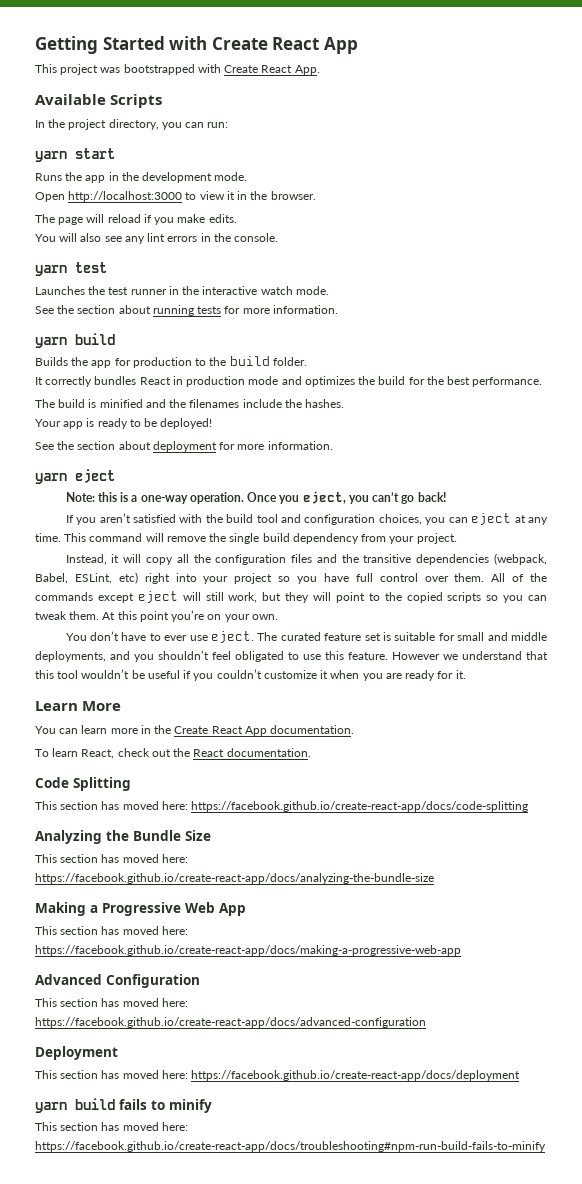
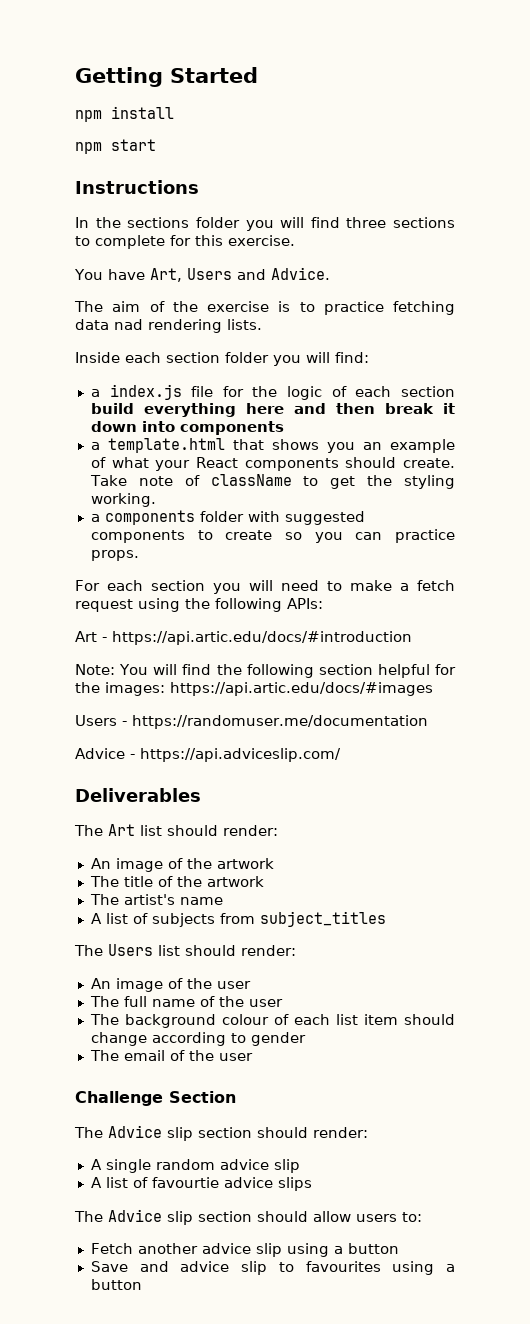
[169,36,358,54] [35,64,320,75] [35,94,163,108] [35,119,229,130] [35,148,115,162] [35,172,248,183] [35,191,316,202] [35,214,237,225] [35,233,279,244] [35,262,107,276] [35,286,329,295] [35,305,338,316] [35,333,115,348] [35,356,307,368] [35,376,543,387] [35,399,345,408] [35,418,213,429] [35,441,333,452] [35,469,115,484] [65,491,446,504] [65,513,548,525] [35,533,457,544] [65,553,547,565] [35,572,547,584] [35,591,547,603] [35,610,278,622] [65,631,547,643] [35,650,548,662] [35,669,466,681] [35,701,122,711] [35,725,355,736] [35,748,311,759] [35,777,131,791] [35,801,529,812] [35,830,211,844] [35,854,188,863] [35,873,434,884] [35,902,246,916] [35,926,188,935] [35,945,461,956] [35,974,200,988] [35,998,188,1007] [35,1017,426,1028] [35,1046,118,1060] [35,1070,521,1081] [35,1098,212,1113] [35,1122,188,1131] [35,1141,546,1152] with Create React App // This project was bootstrapped with Create React App. // Available Scripts // In the project directory, you can run: // yarn start // Runs the app in the development mode. // Open http://localhost:3000 to view it in the browser. // The page will reload if you make edits. // You will also see any lint errors in the console. // yarn test // Launches the test runner in the interactive watch mode. // See the section about running tests for more information. // yarn build // Builds the app for production to the build folder. // It correctly bundles React in production mode and optimizes the build for the best performance. // The build is minified and the filenames include the hashes. // Your app is ready to be deployed! // See the section about deployment for more information. // yarn eject // Note: this is a one-way operation. Once you eject, you can’t go back! // If you aren’t satisfied with the build tool and configuration choices, you can eject at any time. This command will remove the single build dependency from your project. // Instead, it will copy all the configuration files and the transitive dependencies (webpack, Babel, ESLint, etc) right into your project so you have full control over them. All of the commands except eject will still work, but they will point to the copied scripts so you can tweak them. At this point you’re on your own. // You don’t have to ever use eject. The curated feature set is suitable for small and middle deployments, and you shouldn’t feel obligated to use this feature. However we understand that this tool wouldn’t be useful if you couldn’t customize it when you are ready for it. // Learn More // You can learn more in the Create React App documentation. // To learn React, check out the React documentation. // Code Splitting // This section has moved here: https://facebook.github.io/create-react-app/docs/code-splitting // Analyzing the Bundle Size // This section has moved here: https://facebook.github.io/create-react-app/docs/analyzing-the-bundle-size // Making a Progressive Web App // This section has moved here: https://facebook.github.io/create-react-app/docs/making-a-progressive-web-app // Advanced Configuration // This section has moved here: https://facebook.github.io/create-react-app/docs/advanced-configuration // Deployment // This section has moved here: https://facebook.github.io/create-react-app/docs/deployment // yarn build fails to minify // This section has moved here: https://facebook.github.io/create-react-app/docs/troubleshooting#npm-run-build-fails-to-minify -> [75,106,174,122] [75,139,156,154] [75,180,199,194] [75,217,455,231] [75,235,295,249] [74,267,330,282] [74,301,455,315] [75,319,262,333] [75,352,369,366] [90,384,456,400] [90,403,455,417] [90,421,284,435] [90,438,455,453] [90,457,455,471] [89,474,456,489] [90,493,156,507] [90,510,365,525] [90,529,456,543] [90,550,139,561] [75,580,455,594] [75,598,323,612] [75,631,412,645] [75,664,456,678] [75,682,433,696] [75,715,428,729] [75,748,341,762] [75,788,201,802] [74,824,278,836] [90,858,274,872] [89,876,264,887] [89,894,223,905] [90,911,386,927] [74,944,296,956] [90,978,251,992] [89,996,283,1007] [89,1014,456,1028] [90,1032,306,1046] [89,1050,253,1061] [75,1091,236,1106] [74,1125,368,1141] [90,1159,300,1173] [90,1177,312,1191] [74,1209,422,1225] [90,1243,399,1257] [90,1261,455,1275] [90,1279,142,1290] // npm install // npm start // Instructions // In the sections folder you will find three sections to complete for this exercise. // You have Art, Users and Advice. // The aim of the exercise is to practice fetching data nad rendering lists. // Inside each section folder you will find: // a index.js file for the logic of each section build everything here and then break it down into components // a template.html that shows you an example of what your React components should create. Take note of className to get the styling working. // a components folder with suggested components to create so you can practice props. // For each section you will need to make a fetch request using the following APIs: // Art - https://api.artic.edu/docs/#introduction // Note: You will find the following section helpful for the images: https://api.artic.edu/docs/#images // Users - https://randomuser.me/documentation // Advice - https://api.adviceslip.com/ // Deliverables // The Art list should render: // An image of the artwork // The title of the artwork // The artist's name // A list of subjects from subject_titles // The Users list should render: // An image of the user // The full name of the user // The background colour of each list item should change according to gender // The email of the user // Challenge Section // The Advice slip section should render: // A single random advice slip // A list of favourtie advice slips // The Advice slip section should allow users to: // Fetch another advice slip using a button // Save and advice slip to favourites using a button

